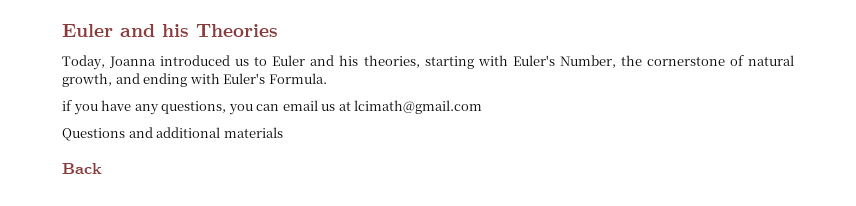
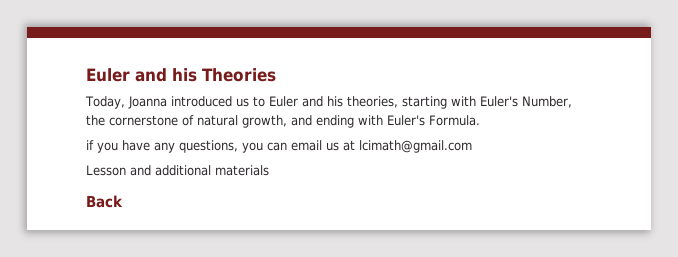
[62,128,125,141] Questions -> [86,165,126,176] Lesson

